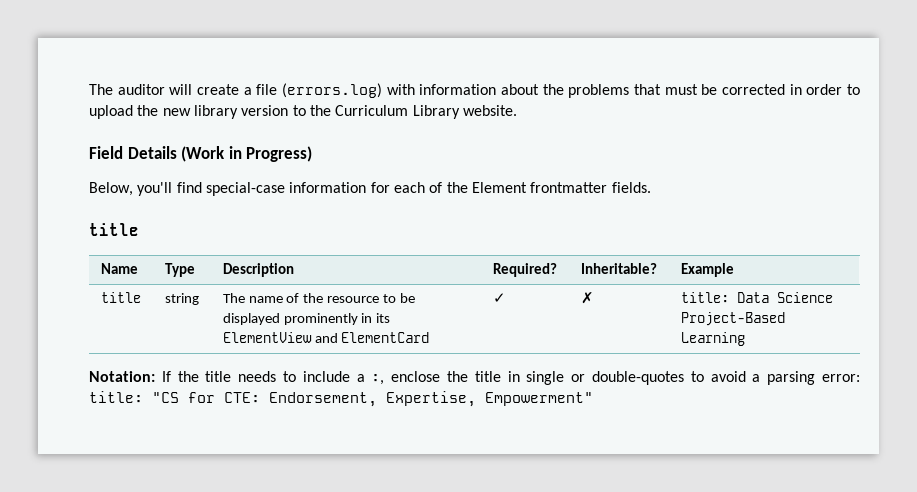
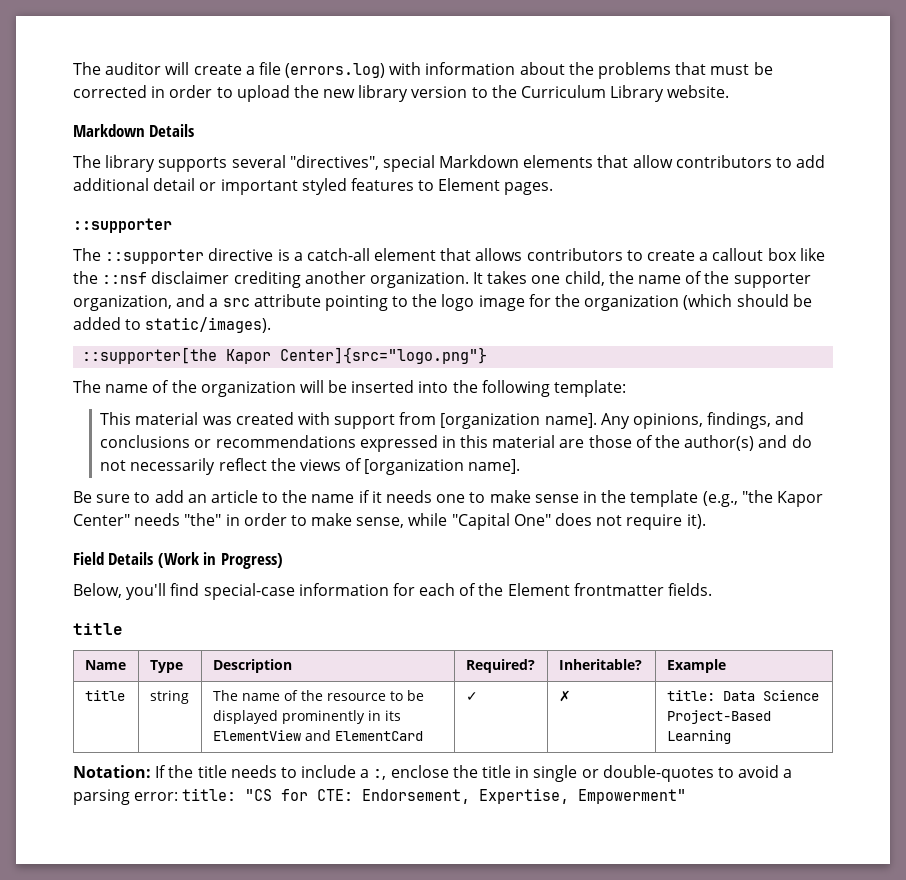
(517, 110) none -> [73,124,195,137] [73,155,826,172] [73,178,554,195] [73,218,172,233] [73,248,825,264] [73,271,811,288] [73,294,812,311] [73,317,272,333] [82,347,488,364] [73,380,627,397] [100,412,805,429] [100,435,812,452] [100,458,521,475] [73,490,823,507] [73,513,706,530] // Markdown Details // The library supports several "directives", special Markdown elements that allow contributors to add additional detail or important styled features to Element pages. // ::supporter // The ::supporter directive is a catch-all element that allows contributors to create a callout box like the ::nsf disclaimer crediting another organization. It takes one child, the name of the supporter organization, and a src attribute pointing to the logo image for the organization (which should be added to static/images). // ::supporter[the Kapor Center]{src="logo.png"} // The name of the organization will be inserted into the following template: // This material was created with support from [organization name]. Any opinions, findings, and conclusions or recommendations expressed in this material are those of the author(s) and do not necessarily reflect the views of [organization name]. // Be sure to add an article to the name if it needs one to make sense in the template (e.g., "the Kapor Center" needs "the" in order to make sense, while "Capital One" does not require it).

